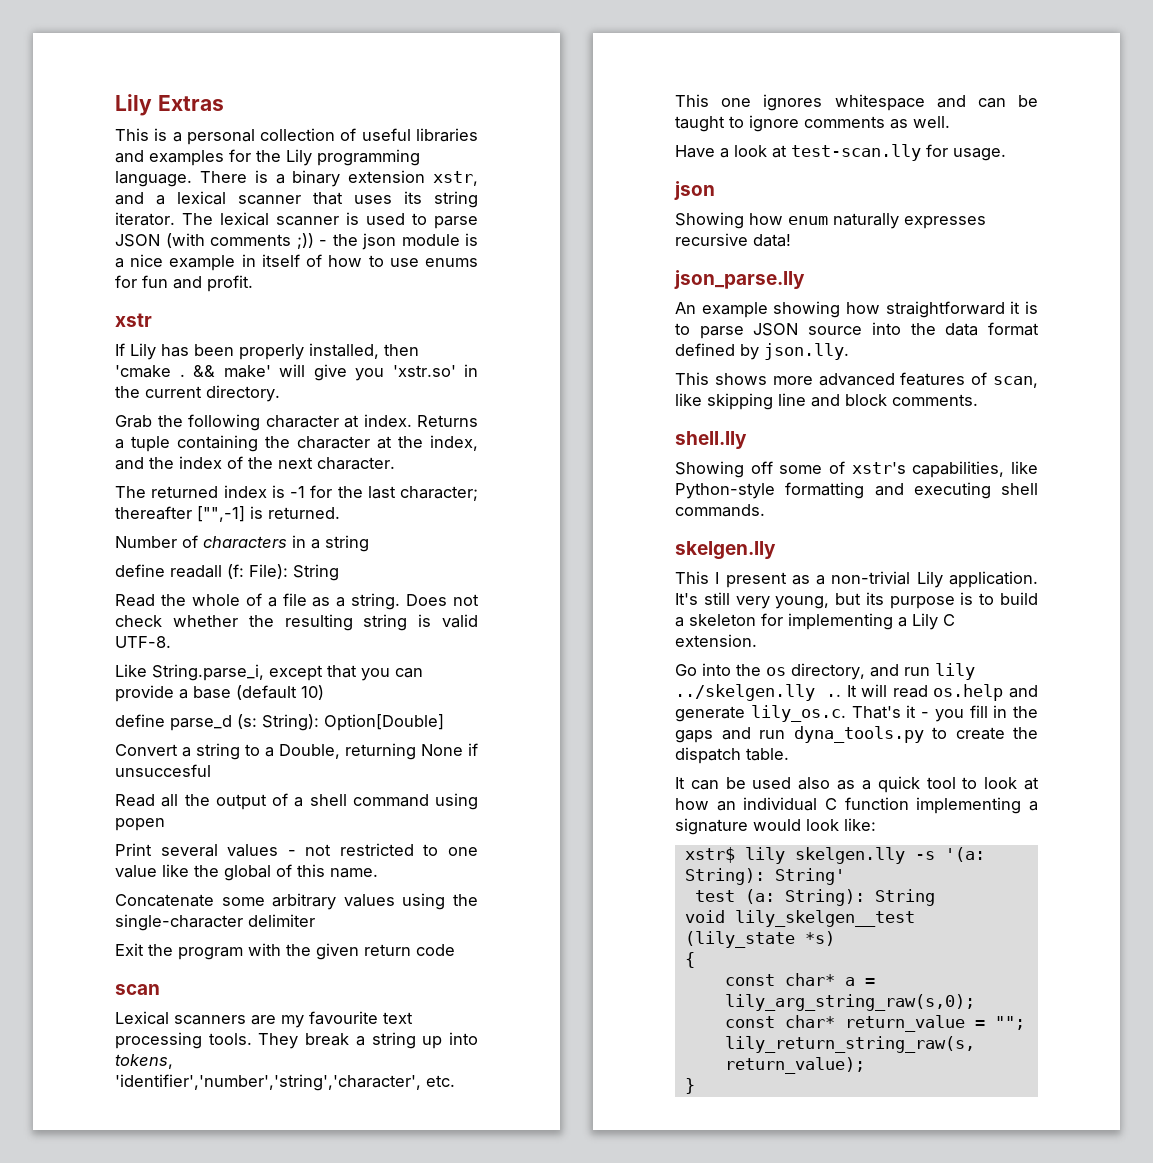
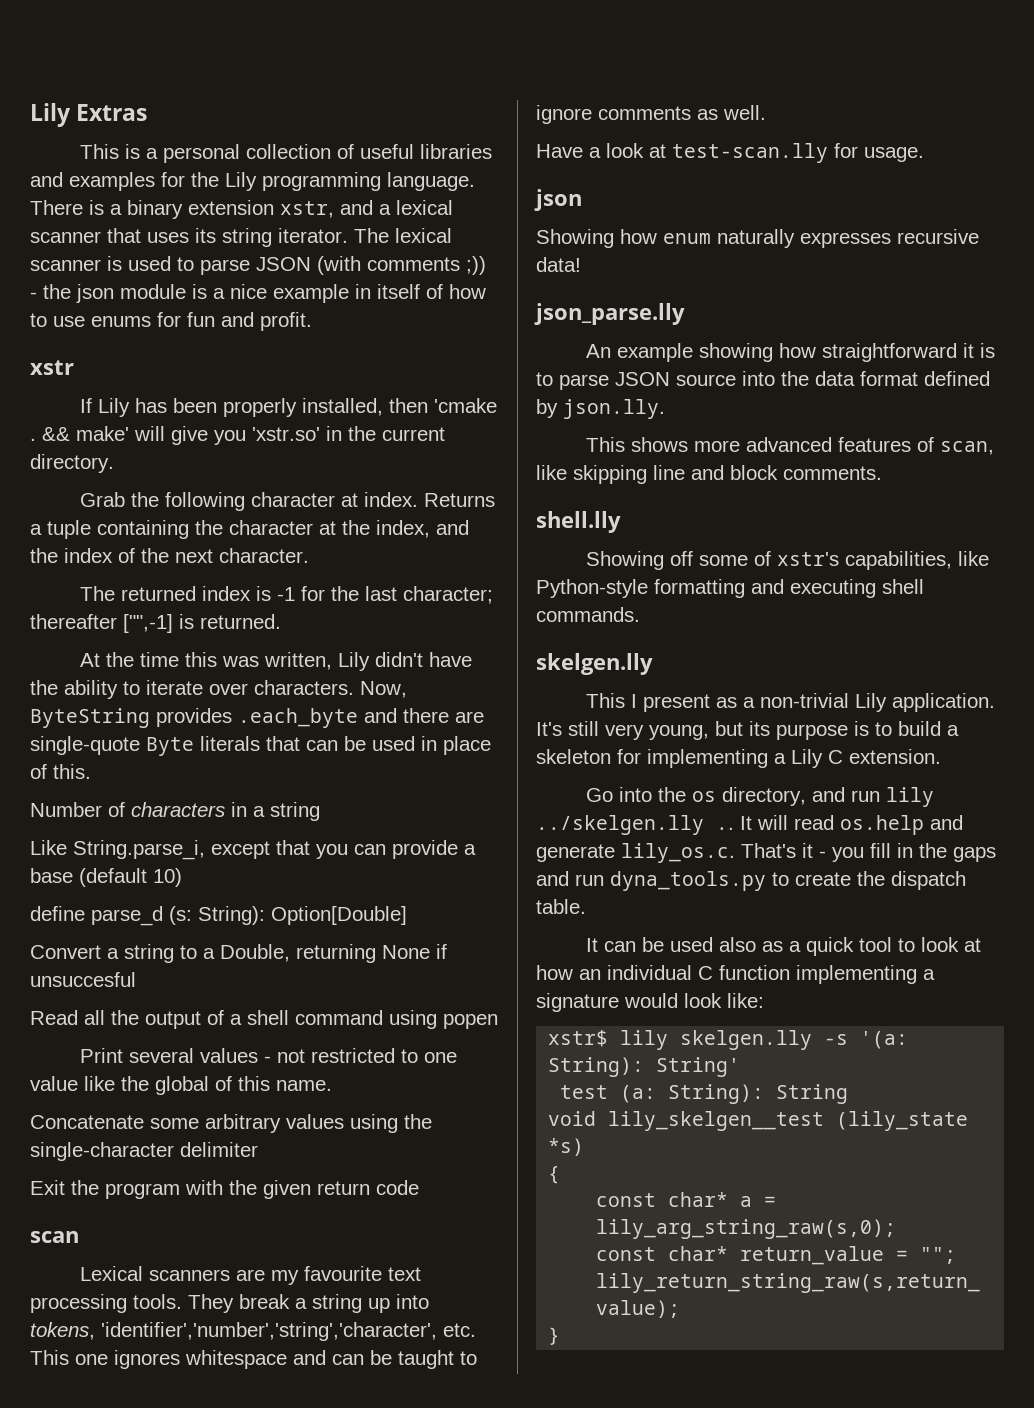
(340, 513) none -> [79,652,472,671] [30,680,407,699] [30,708,484,728] [30,736,491,756] [30,764,91,779] // At the time this was written, Lily didn't have the ability to iterate over characters. Now, ByteString provides .each_byte and there are single-quote Byte literals that can be used in place of this.
[115,564,339,581] [115,593,479,610] [115,614,478,631] [115,636,171,648] // define readall (f: File): String // Read the whole of a file as a string. Does not check whether the resulting string is valid UTF-8. -> (320, 811) none

